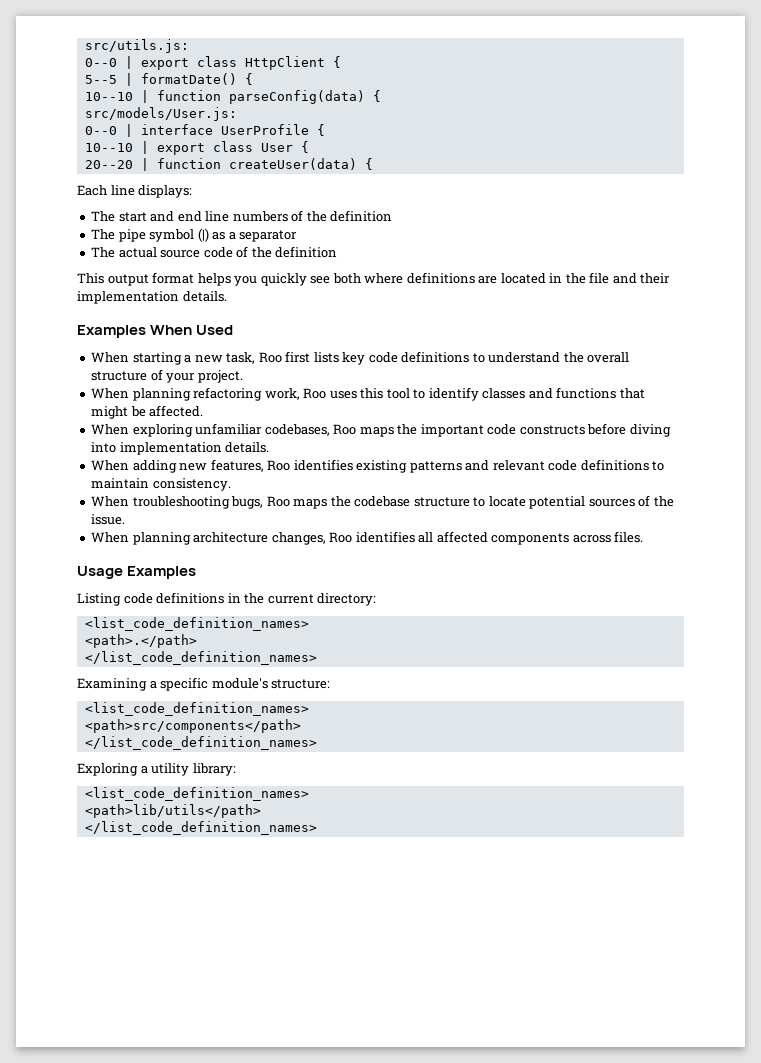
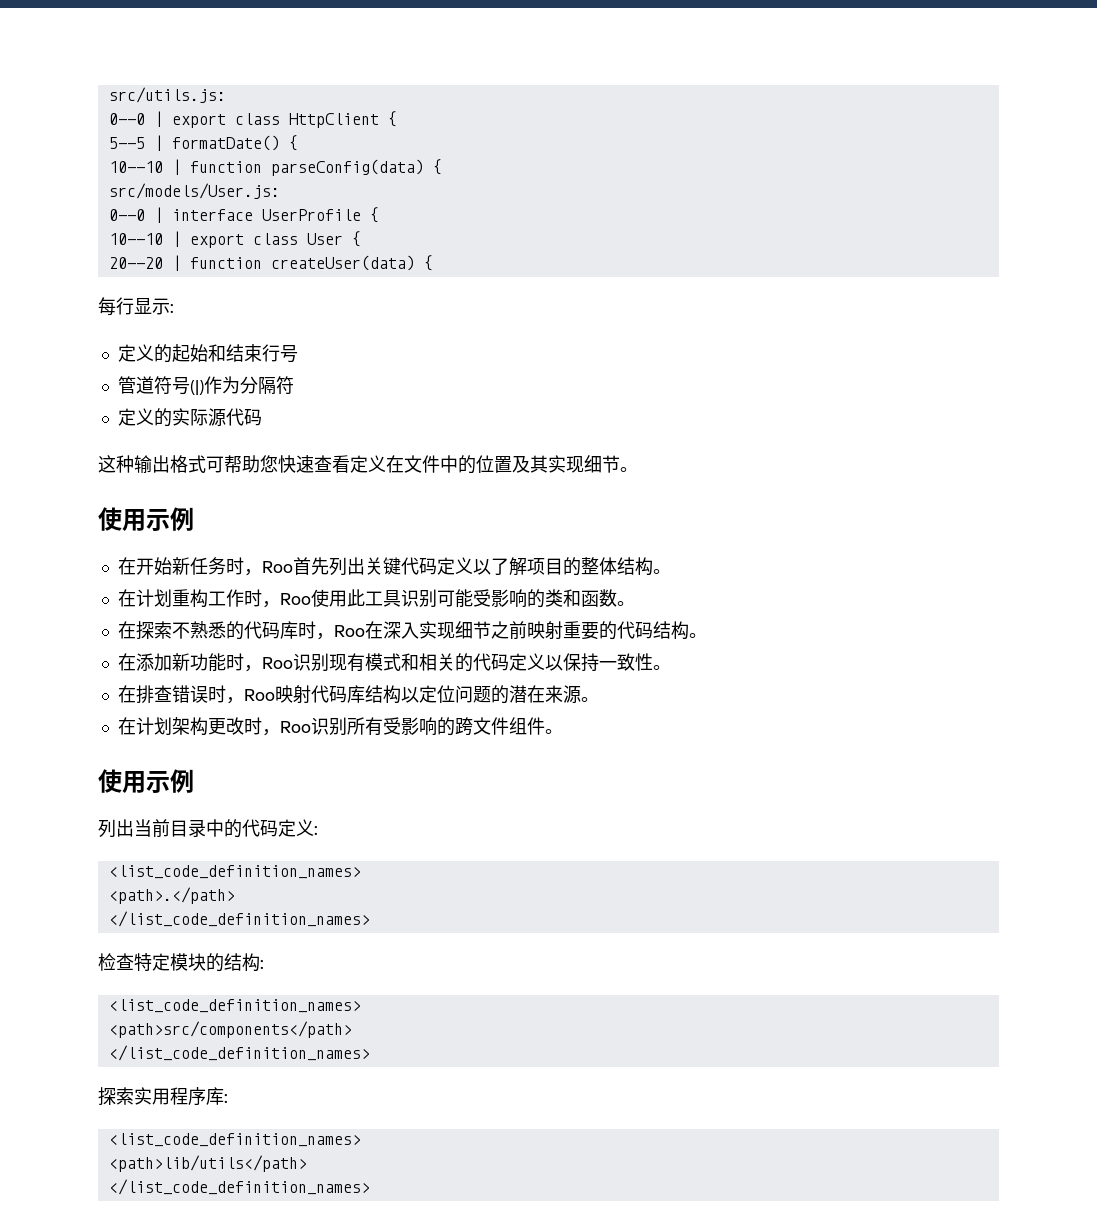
[77,185,193,198] [91,210,393,222] [91,228,298,242] [91,246,338,258] [77,272,671,286] [77,291,227,304] [77,325,234,338] [91,351,630,365] [91,369,243,383] [91,387,645,401] [91,405,204,419] [91,423,671,437] [91,442,270,455] [91,459,665,473] [91,478,231,491] [91,495,674,509] [91,514,126,525] [91,531,644,545] [77,566,197,579] [77,592,377,606] [84,617,309,631] [84,634,197,648] [84,651,317,665] [77,677,331,691] Each line displays: // The start and end line numbers of the definition // The pipe symbol (|) as a separator // The actual source code of the definition // This output format helps you quickly see both where definitions are located in the file and their implementation details. // Examples When Used // When starting a new task, Roo first lists key code definitions to understand the overall structure of your project. // When planning refactoring work, Roo uses this tool to identify classes and functions that might be affected. // When exploring unfamiliar codebases, Roo maps the important code constructs before diving into implementation details. // When adding new features, Roo identifies existing patterns and relevant code definitions to maintain consistency. // When troubleshooting bugs, Roo maps the codebase structure to locate potential sources of the issue. // When planning architecture changes, Roo identifies all affected components across files. // Usage Examples // Listing code definitions in the current directory: // <list_code_definition_names> // <path>.</path> // </list_code_definition_names> // Examining a specific module's structure: -> [98,297,174,316] [117,344,298,363] [117,376,294,395] [117,408,262,427] [98,455,638,474] [98,507,194,531] [117,557,671,576] [117,589,635,608] [117,621,707,640] [117,653,671,672] [117,685,599,704] [117,717,563,736] [98,769,194,793] [98,819,318,838] [108,865,361,879] [108,887,235,904] [108,911,370,927] [98,953,264,972] 每行显示: // 定义的起始和结束行号 // 管道符号(|)作为分隔符 // 定义的实际源代码 // 这种输出格式可帮助您快速查看定义在文件中的位置及其实现细节。 // 使用示例 // 在开始新任务时，Roo首先列出关键代码定义以了解项目的整体结构。 // 在计划重构工作时，Roo使用此工具识别可能受影响的类和函数。 // 在探索不熟悉的代码库时，Roo在深入实现细节之前映射重要的代码结构。 // 在添加新功能时，Roo识别现有模式和相关的代码定义以保持一致性。 // 在排查错误时，Roo映射代码库结构以定位问题的潜在来源。 // 在计划架构更改时，Roo识别所有受影响的跨文件组件。 // 使用示例 // 列出当前目录中的代码定义: // <list_code_definition_names> // <path>.</path> // </list_code_definition_names> // 检查特定模块的结构:
[77,763,236,776] Exploring a utility library: -> [98,1087,228,1106] 探索实用程序库:

